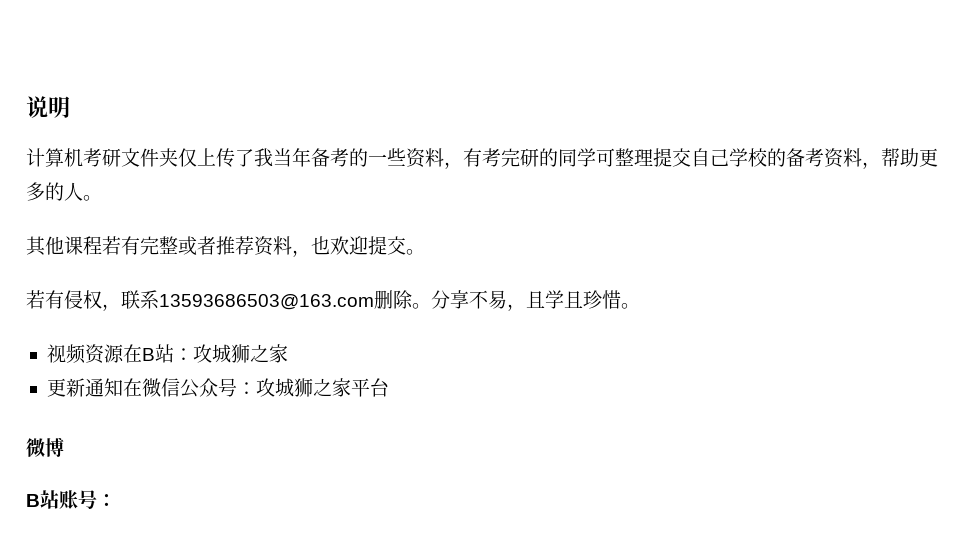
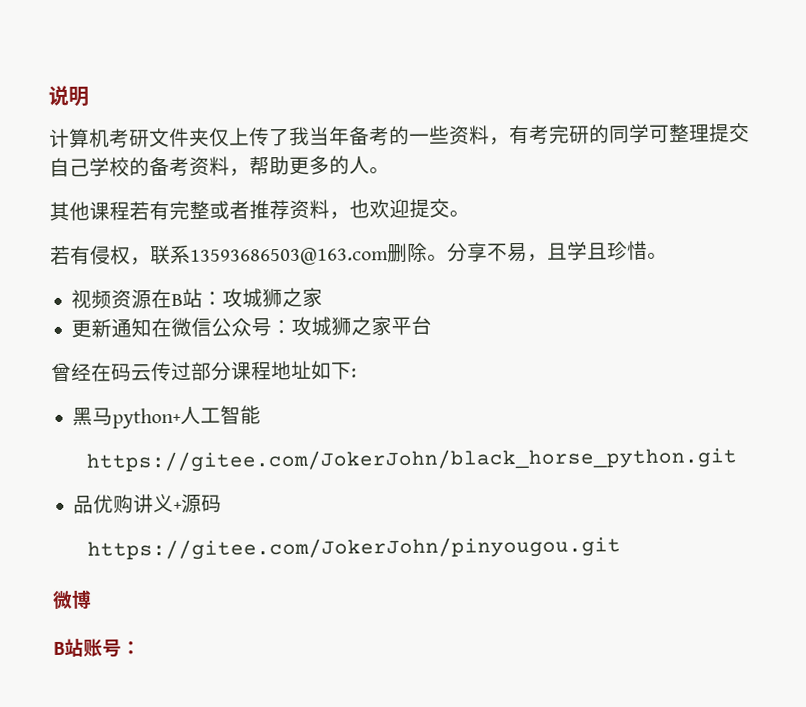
(389, 387) none -> [51,360,357,383] [72,405,262,429] [86,447,738,473] [73,493,223,514] [87,536,622,561] // 曾经在码云传过部分课程地址如下: // 黑马python+人工智能 // https://gitee.com/JokerJohn/black_horse_python.git // 品优购讲义+源码 // https://gitee.com/JokerJohn/pinyougou.git

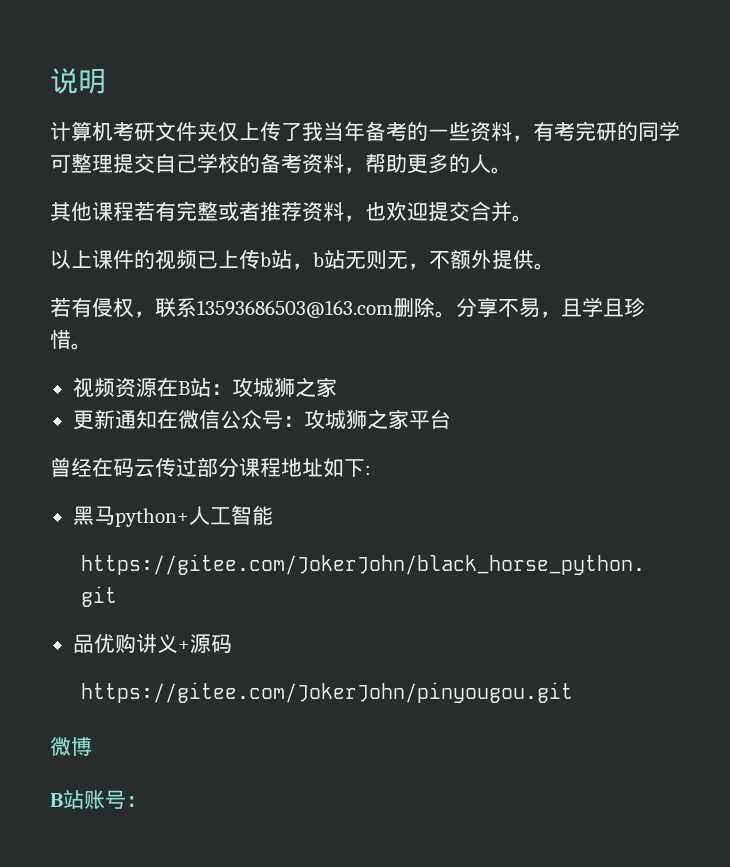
(450, 208) none -> [470,201,533,222] [50,249,534,270] 合并。 // 以上课件的视频已上传b站，b站无则无，不额外提供

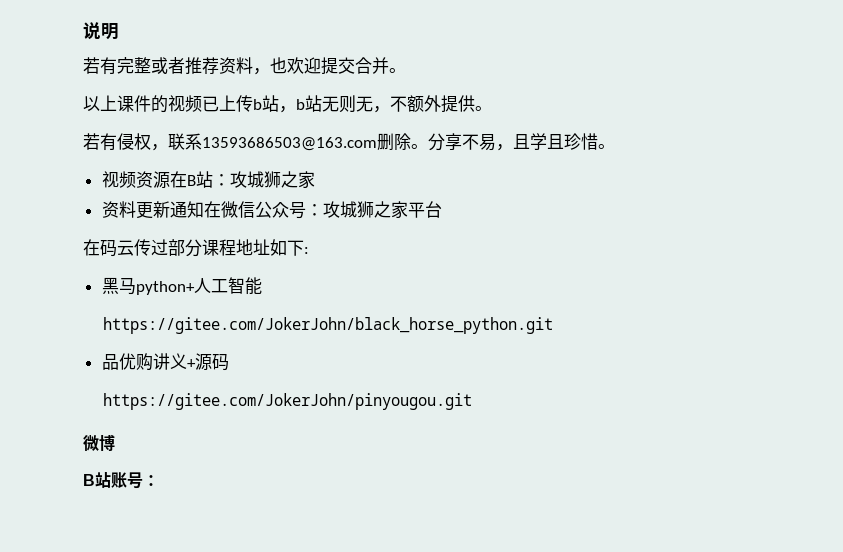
[50,121,680,142] [50,153,512,174] [50,202,134,221] 计算机考研文件夹仅上传了我当年备考的一些资料，有考完研的同学可整理提交自己学校的备考资料，帮助更多的人。 // 其他课程 -> (119, 31) none
(337, 387) none -> [101,201,136,218] 资料
[50,457,92,477] 曾经 -> (442, 209) none

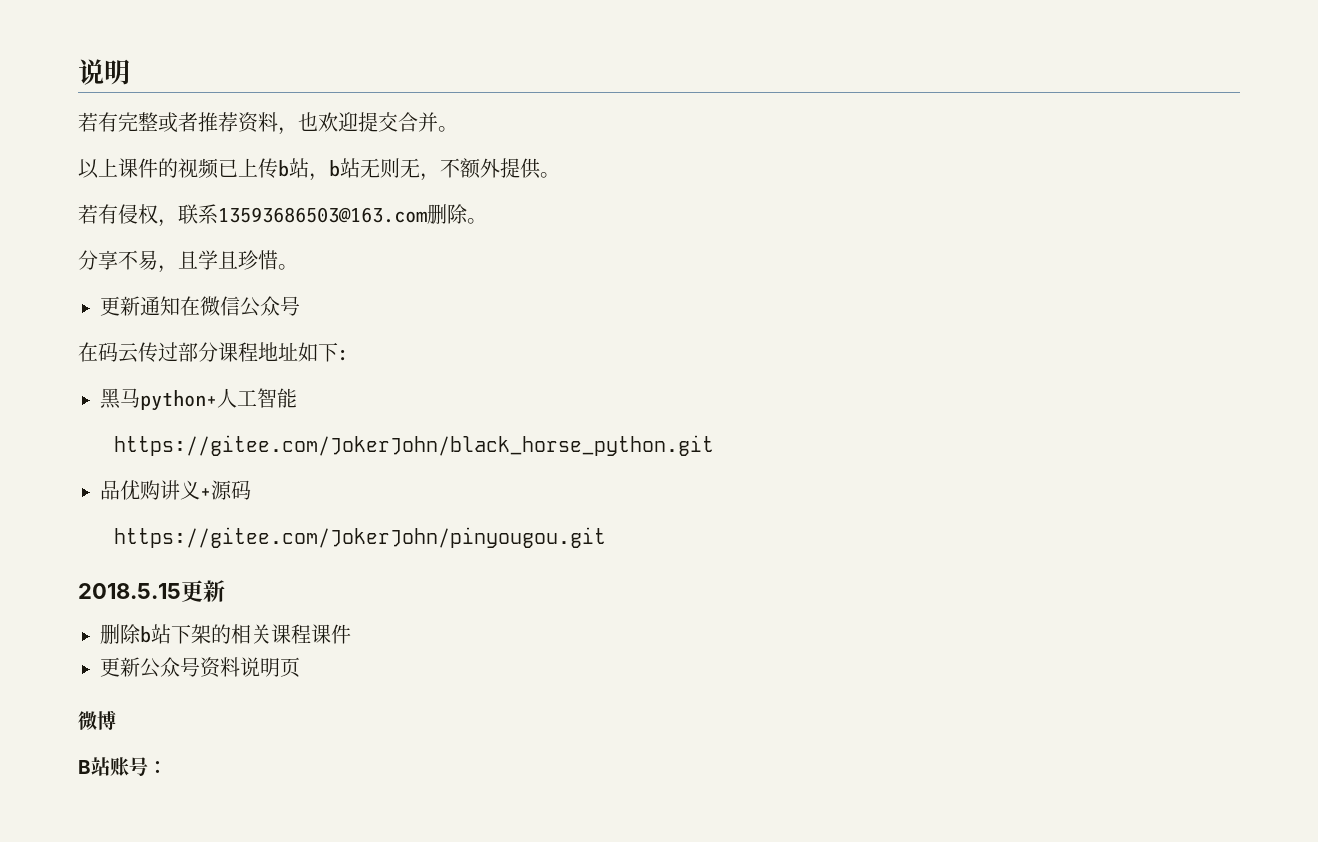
(428, 146) none -> (487, 221) //
[101,171,315,189] [101,201,136,218] 视频资源在B站：攻城狮之家 // 资料 -> (298, 267) none
[305,201,442,219] ：攻城狮之家平台 -> (300, 306) none
(473, 401) none -> [78,580,225,602] [100,624,351,644] [100,657,300,678] // 2018.5.15更新 // 删除b站下架的相关课程课件 // 更新公众号资料说明页

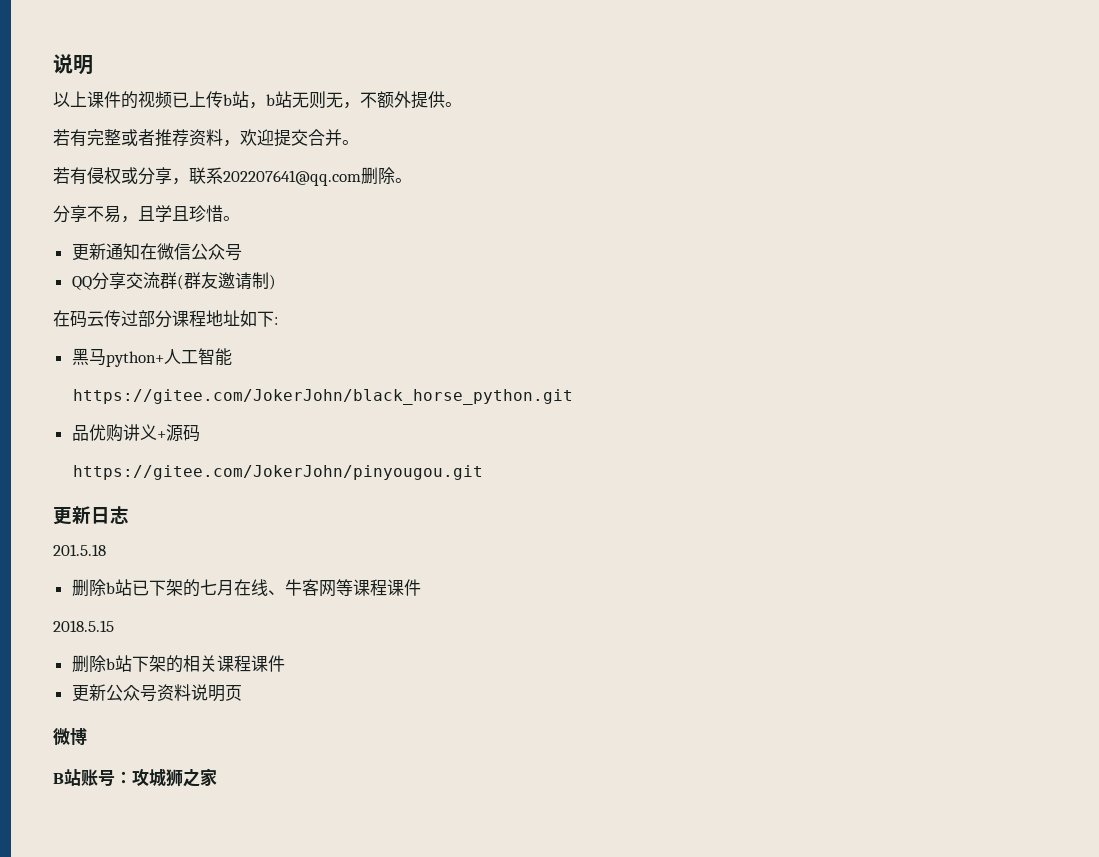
[78,59,130,85] [78,112,458,135] 说明 // 若有完整或者推荐资料，也欢迎提交合并。 -> [53,54,93,75] 说明
[118,204,427,227] 侵权，联系13593686503@163.com -> [87,129,359,147] [53,167,361,186] 完整或者推荐资料，欢迎提交合并。 // 若有侵权或分享，联系202207641@qq.com
(300, 306) none -> [71,272,276,290] // QQ分享交流群(群友邀请制)
[78,580,225,602] 2018.5.15更新 -> [53,506,129,525] [53,544,106,556] [71,579,421,597] [53,620,114,632] 更新日志 // 201.5.18 // 删除b站已下架的七月在线、牛客网等课程课件 // 2018.5.15
(167, 767) none -> [132,768,217,787] 攻城狮之家

